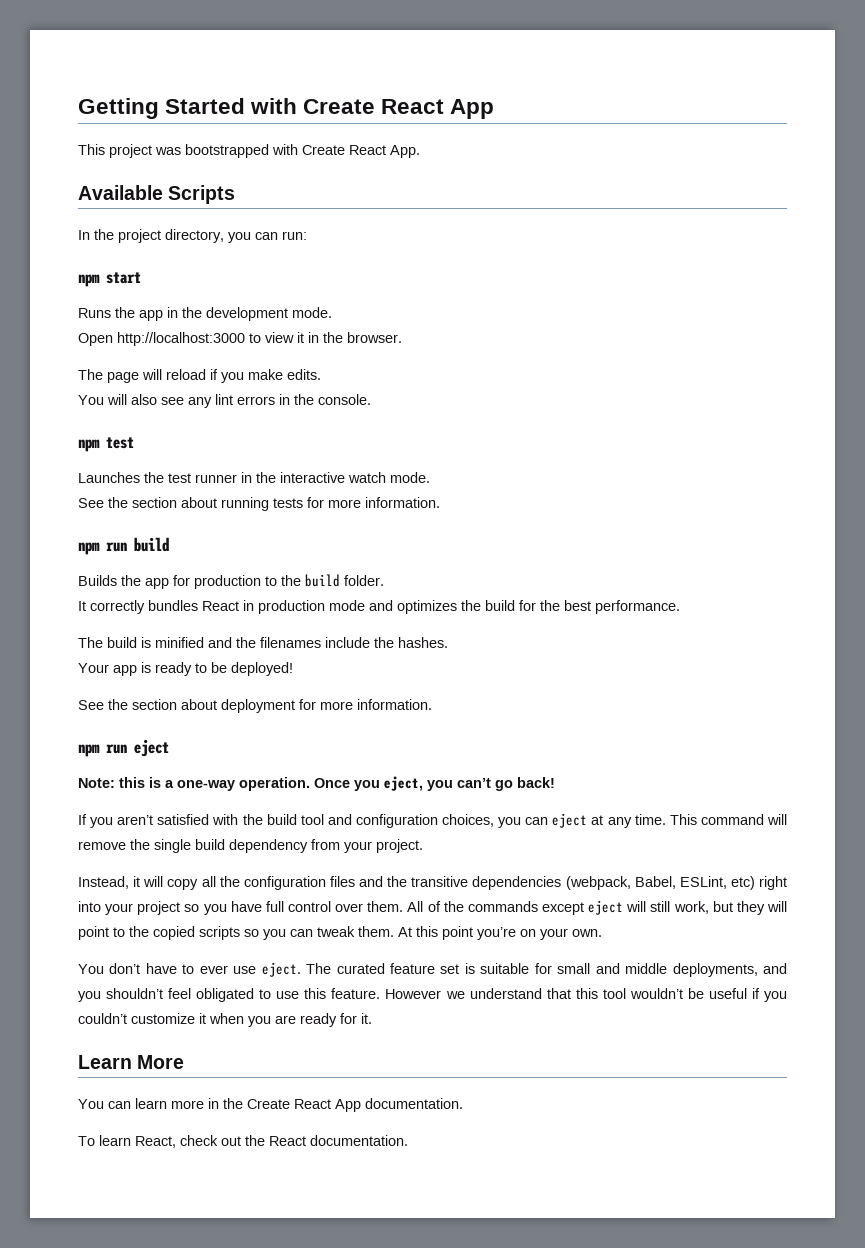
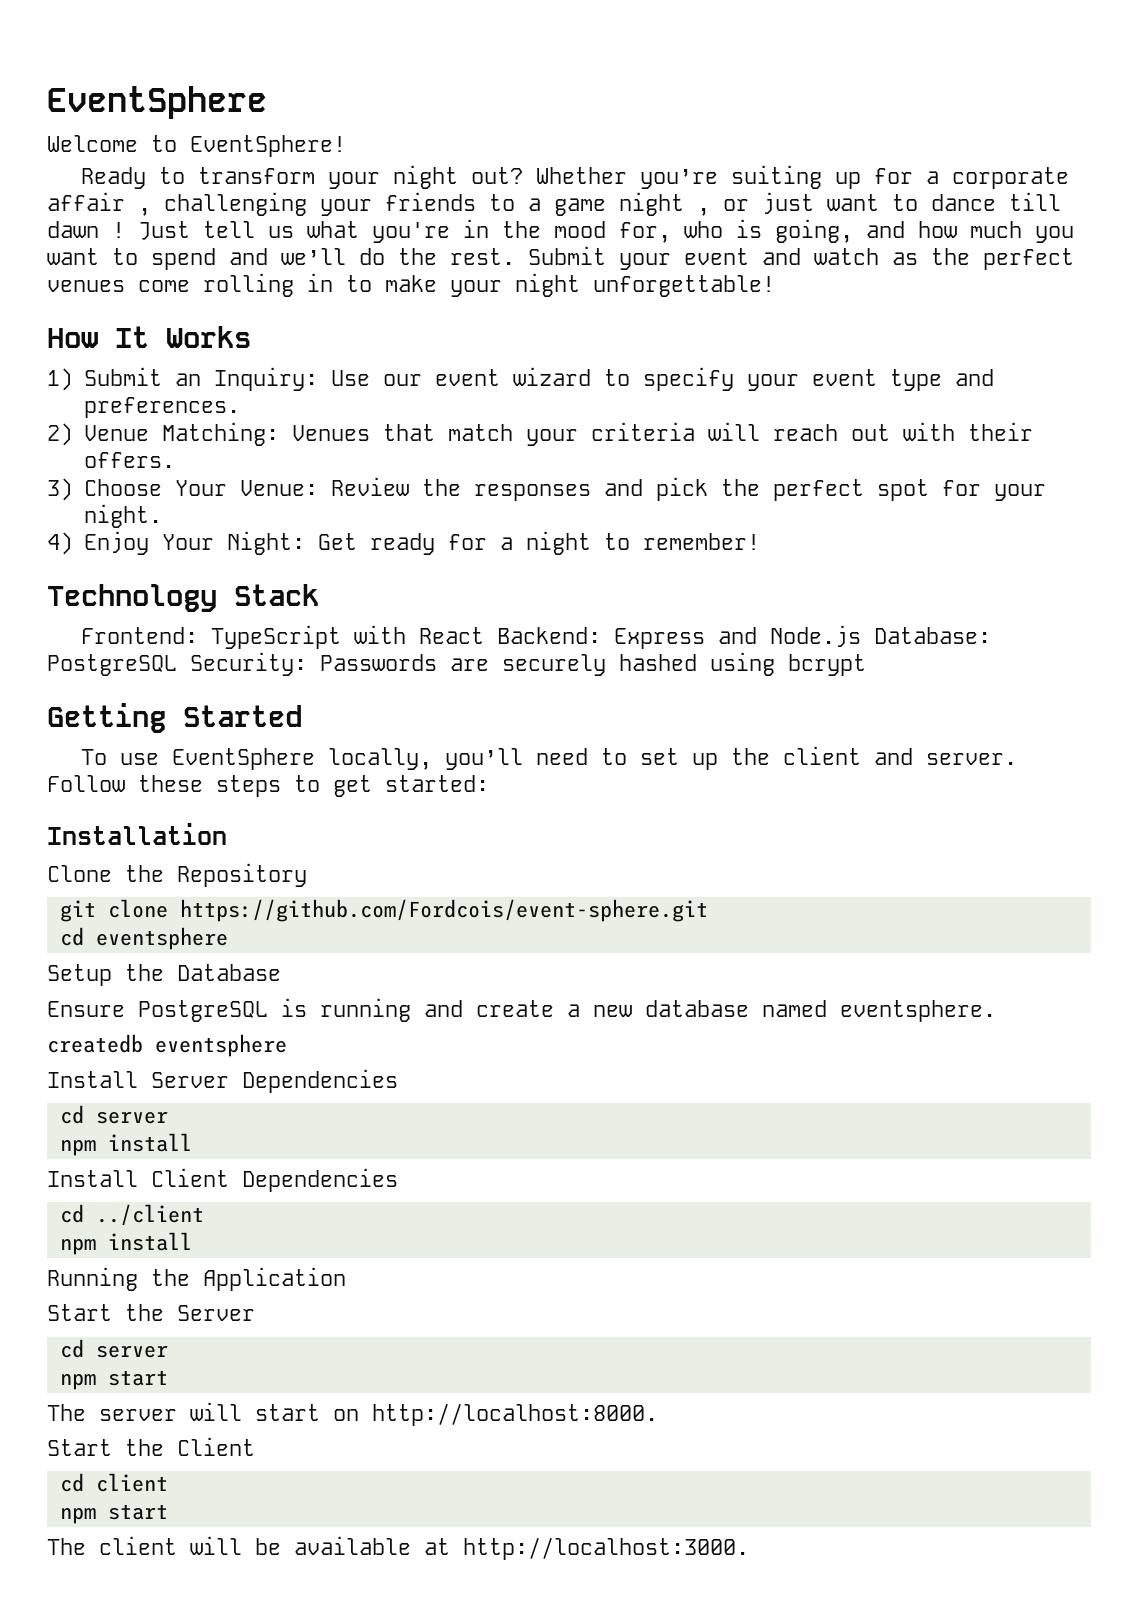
[78,98,495,119] [78,144,420,158] [78,185,236,204] [78,229,307,243] [78,272,141,287] [78,307,332,321] [78,332,402,346] [78,369,321,383] [78,394,371,408] [78,437,134,452] [78,472,430,483] [78,497,440,511] [78,537,169,555] [78,574,384,589] [78,600,680,614] [78,637,448,648] [78,662,293,676] [78,699,432,713] [78,739,169,757] [78,776,555,791] [78,813,787,828] [78,839,423,853] [78,876,787,890] [78,900,787,915] [78,926,602,940] [78,962,788,977] [78,988,787,1002] [78,1013,372,1027] [78,1055,185,1069] [78,1098,463,1112] [78,1135,408,1148] Getting Started with Create React App // This project was bootstrapped with Create React App. // Available Scripts // In the project directory, you can run: // npm start // Runs the app in the development mode. // Open http://localhost:3000 to view it in the browser. // The page will reload if you make edits. // You will also see any lint errors in the console. // npm test // Launches the test runner in the interactive watch mode. // See the section about running tests for more information. // npm run build // Builds the app for production to the build folder. // It correctly bundles React in production mode and optimizes the build for the best performance. // The build is minified and the filenames include the hashes. // Your app is ready to be deployed! // See the section about deployment for more information. // npm run eject // Note: this is a one-way operation. Once you eject, you can’t go back! // If you aren’t satisfied with the build tool and configuration choices, you can eject at any time. This command will remove the single build dependency from your project. // Instead, it will copy all the configuration files and the transitive dependencies (webpack, Babel, ESLint, etc) right into your project so you have full control over them. All of the commands except eject will still work, but they will point to the copied scripts so you can tweak them. At this point you’re on your own. // You don’t have to ever use eject. The curated feature set is suitable for small and middle deployments, and you shouldn’t feel obligated to use this feature. However we understand that this tool wouldn’t be useful if you couldn’t customize it when you are ready for it. // Learn More // You can learn more in the Create React App documentation. // To learn React, check out the React documentation. -> [47,86,267,119] [47,135,346,157] [80,165,1069,189] [47,192,1061,216] [47,219,1074,243] [47,246,1074,270] [47,273,775,297] [47,326,251,348] [47,367,994,391] [83,397,240,418] [47,422,1033,446] [83,452,175,468] [47,477,1046,501] [83,504,162,528] [47,531,760,555] [47,584,319,612] [80,625,991,649] [47,652,866,676] [47,703,302,733] [80,746,1017,770] [47,775,489,797] [47,823,227,845] [47,863,307,887] [59,899,708,922] [59,927,228,950] [47,964,281,986] [47,998,996,1022] [47,1034,287,1057] [47,1069,398,1093] [59,1105,168,1124] [59,1133,192,1156] [47,1168,398,1192] [59,1204,204,1226] [59,1232,192,1255] [47,1267,346,1291] [47,1304,255,1321] [59,1339,168,1358] [59,1370,168,1390] [47,1402,658,1426] [47,1437,255,1456] [59,1473,168,1492] [59,1504,168,1524] [47,1536,749,1560] EventSphere // Welcome to EventSphere! // Ready to transform your night out? Whether you’re suiting up for a corporate affair , challenging your friends to a game night , or just want to dance till dawn ! Just tell us what you're in the mood for, who is going, and how much you want to spend and we’ll do the rest. Submit your event and watch as the perfect venues come rolling in to make your night unforgettable! // How It Works // 1) Submit an Inquiry: Use our event wizard to specify your event type and preferences. // 2) Venue Matching: Venues that match your criteria will reach out with their offers. // 3) Choose Your Venue: Review the responses and pick the perfect spot for your night. // 4) Enjoy Your Night: Get ready for a night to remember! // Technology Stack // Frontend: TypeScript with React Backend: Express and Node.js Database: PostgreSQL Security: Passwords are securely hashed using bcrypt // Getting Started // To use EventSphere locally, you’ll need to set up the client and server. Follow these steps to get started: // Installation // Clone the Repository // git clone https://github.com/Fordcois/event-sphere.git // cd eventsphere // Setup the Database // Ensure PostgreSQL is running and create a new database named eventsphere. // createdb eventsphere // Install Server Dependencies // cd server // npm install // Install Client Dependencies // cd ../client // npm install // Running the Application // Start the Server // cd server // npm start // The server will start on http://localhost:8000. // Start the Client // cd client // npm start // The client will be available at http://localhost:3000.

